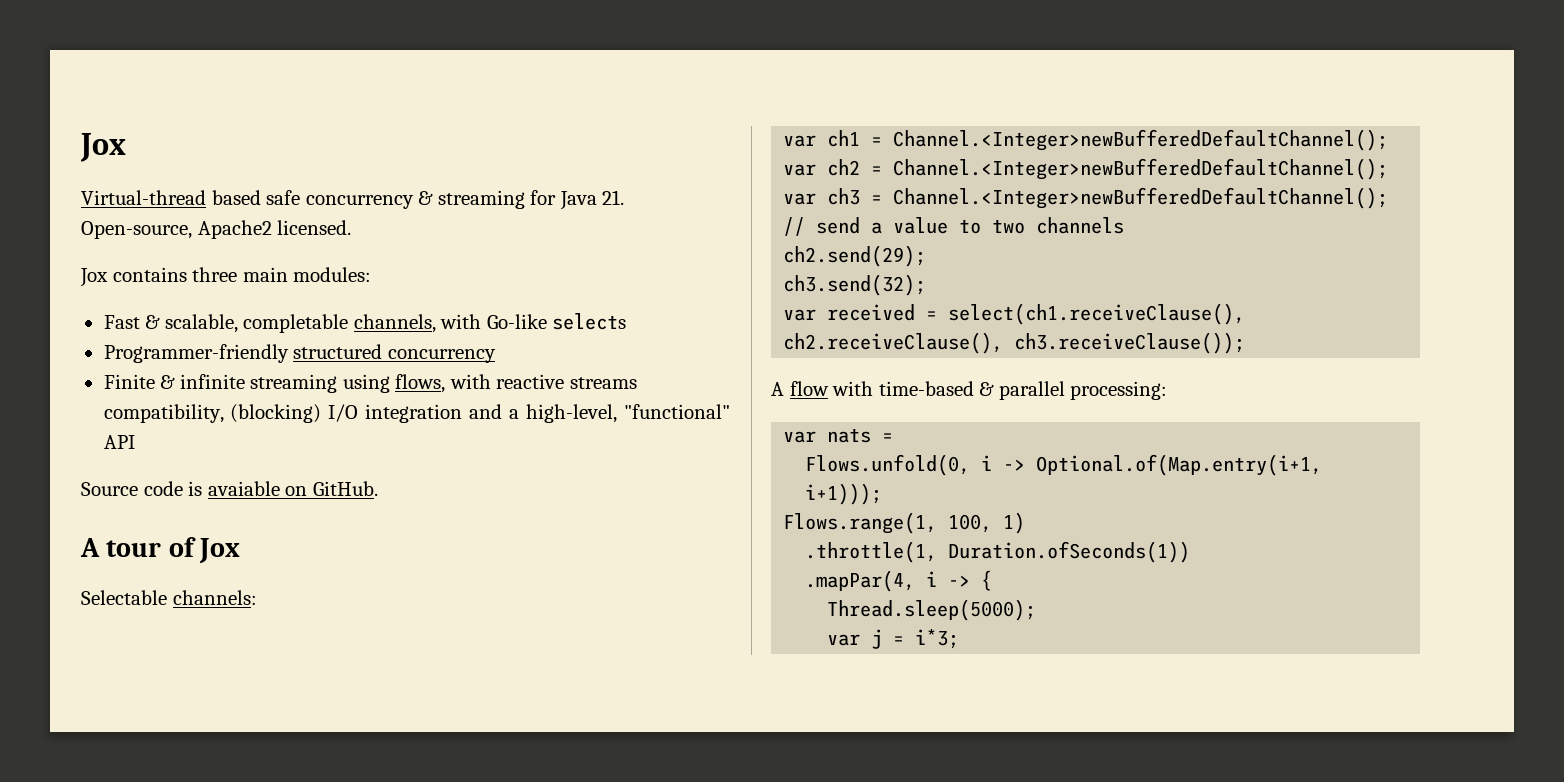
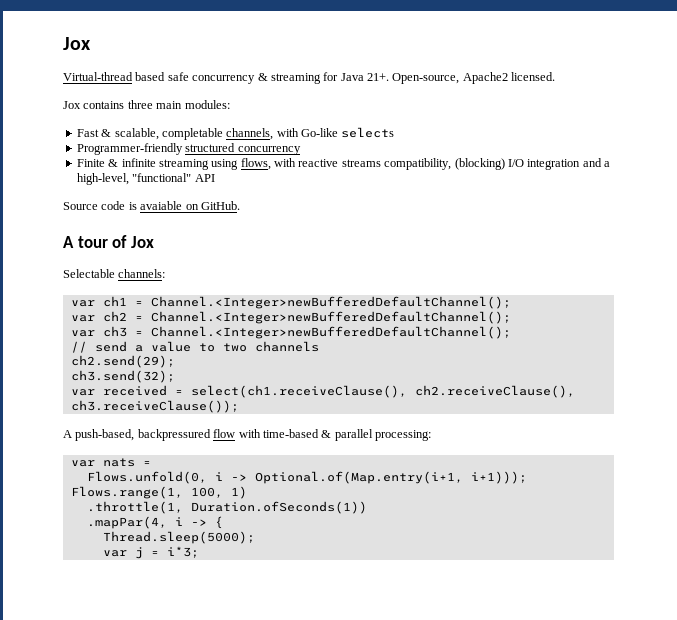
[602,190,625,205] 21. -> [367,73,389,81] 21+.
(784, 389) none -> [75,429,211,441] push-based, backpressured

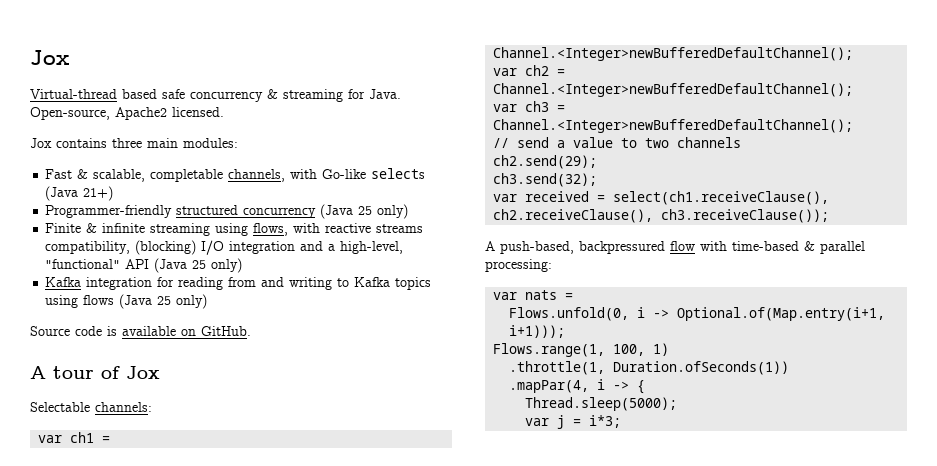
[340,73,389,81] Java 21+. -> [369,89,401,99] Java.
(395, 132) none -> [45,186,114,201] (Java 21+)
(301, 150) none -> [320,204,409,219] (Java 25 only)
(215, 178) none -> [154,258,243,273] [45,277,432,290] [45,294,208,309] (Java 25 only) // Kafka integration for reading from and writing to Kafka topics using flows (Java 25 only)
[140,201,183,210] avaiable -> [122,326,176,336] available

